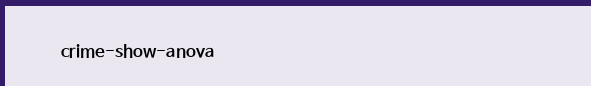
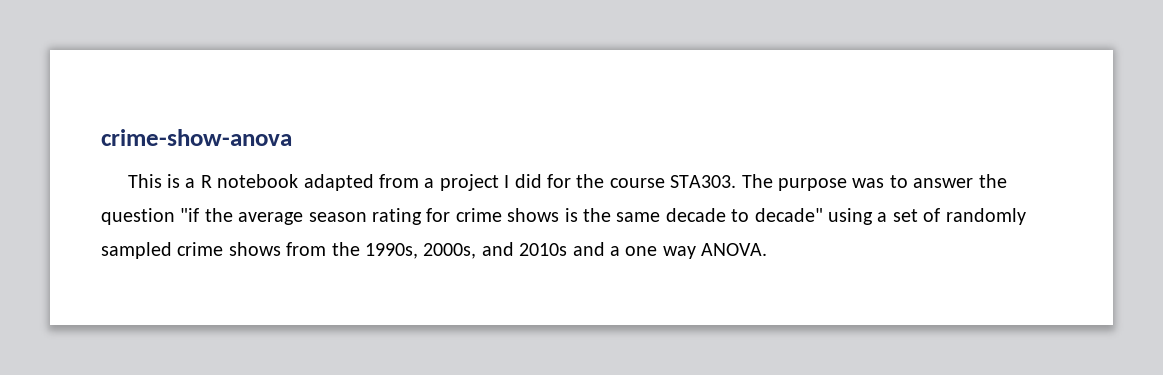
(215, 51) none -> [127,174,1007,191] [101,208,1026,225] [101,242,768,259] // This is a R notebook adapted from a project I did for the course STA303. The purpose was to answer the question "if the average season rating for crime shows is the same decade to decade" using a set of randomly sampled crime shows from the 1990s, 2000s, and 2010s and a one way ANOVA.

